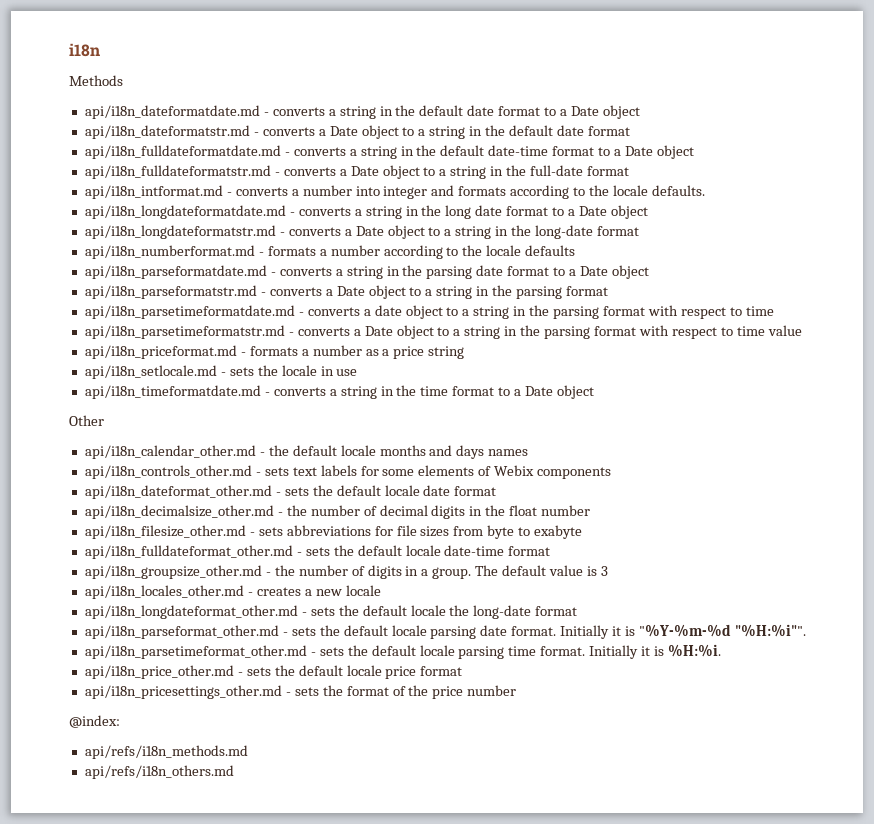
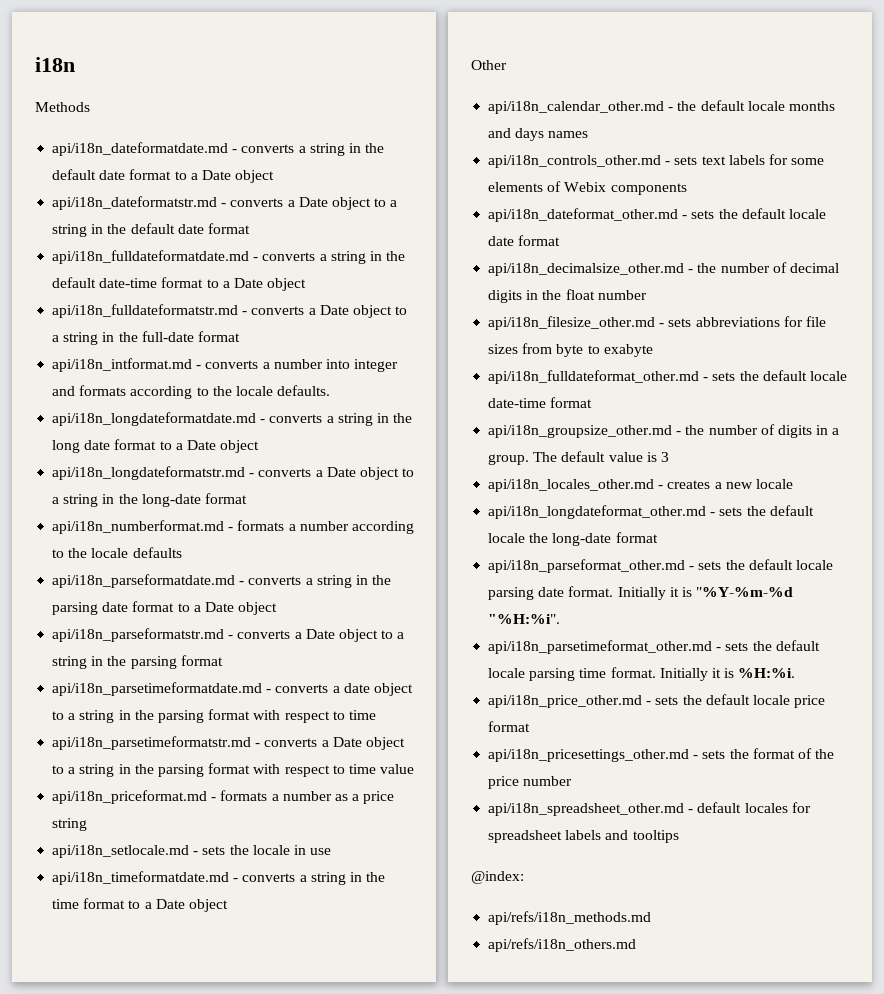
[734,624,806,637] "%H:%i"". -> [488,614,561,624] "%H:%i".
(517, 690) none -> [488,802,811,816] [488,830,679,843] // api/i18n_spreadsheet_other.md - default locales for spreadsheet labels and tooltips

